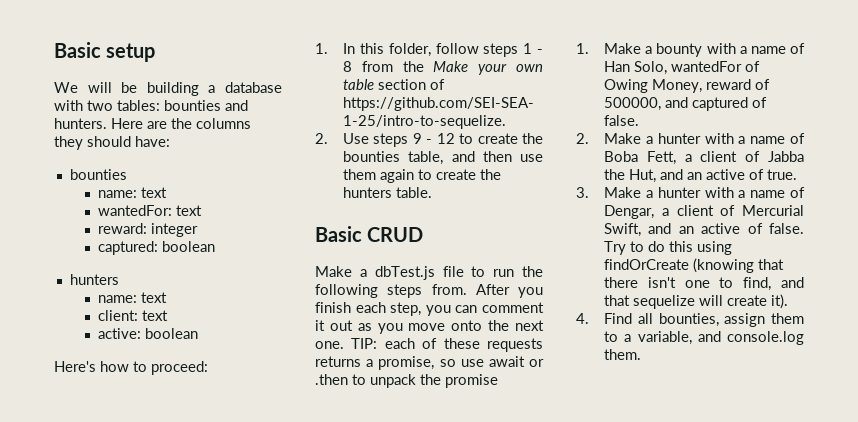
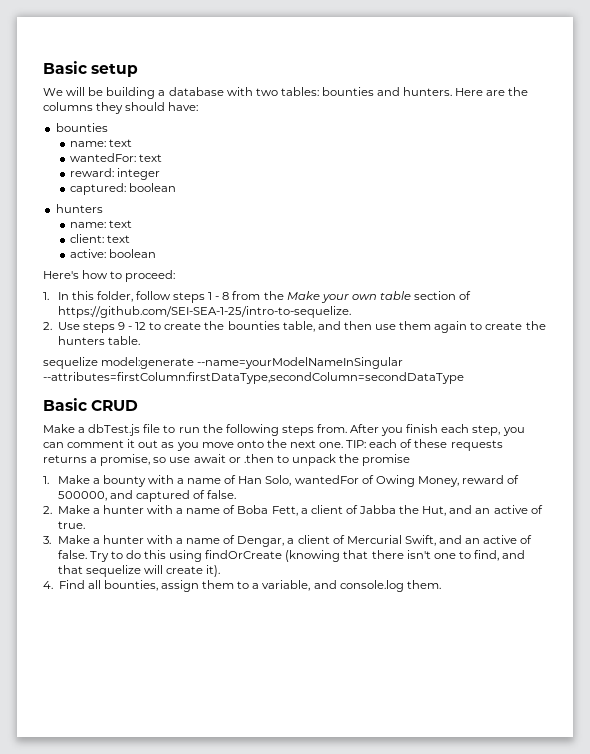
(433, 192) none -> [43,357,404,369] [43,372,464,384] // sequelize model:generate --name=yourModelNameInSingular --attributes=firstColumn:firstDataType,secondColumn=secondDataType

